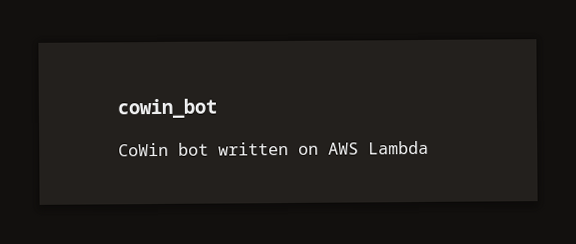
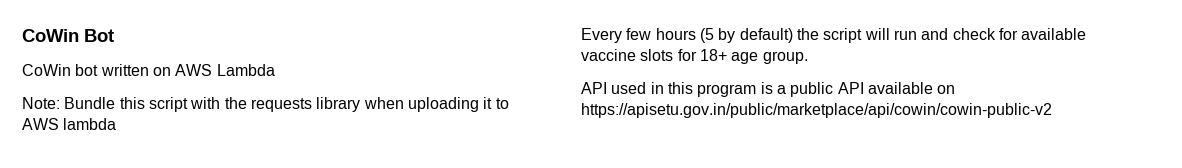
[117,98,217,119] cowin_bot -> [22,29,114,42] CoWin Bot
(429, 147) none -> [22,97,509,112] [22,118,117,130] [581,28,1087,43] [581,49,808,64] [581,82,956,97] [581,103,1052,118] // Note: Bundle this script with the requests library when uploading it to AWS lambda // Every few hours (5 by default) the script will run and check for available vaccine slots for 18+ age group. // API used in this program is a public API available on https://apisetu.gov.in/public/marketplace/api/cowin/cowin-public-v2

